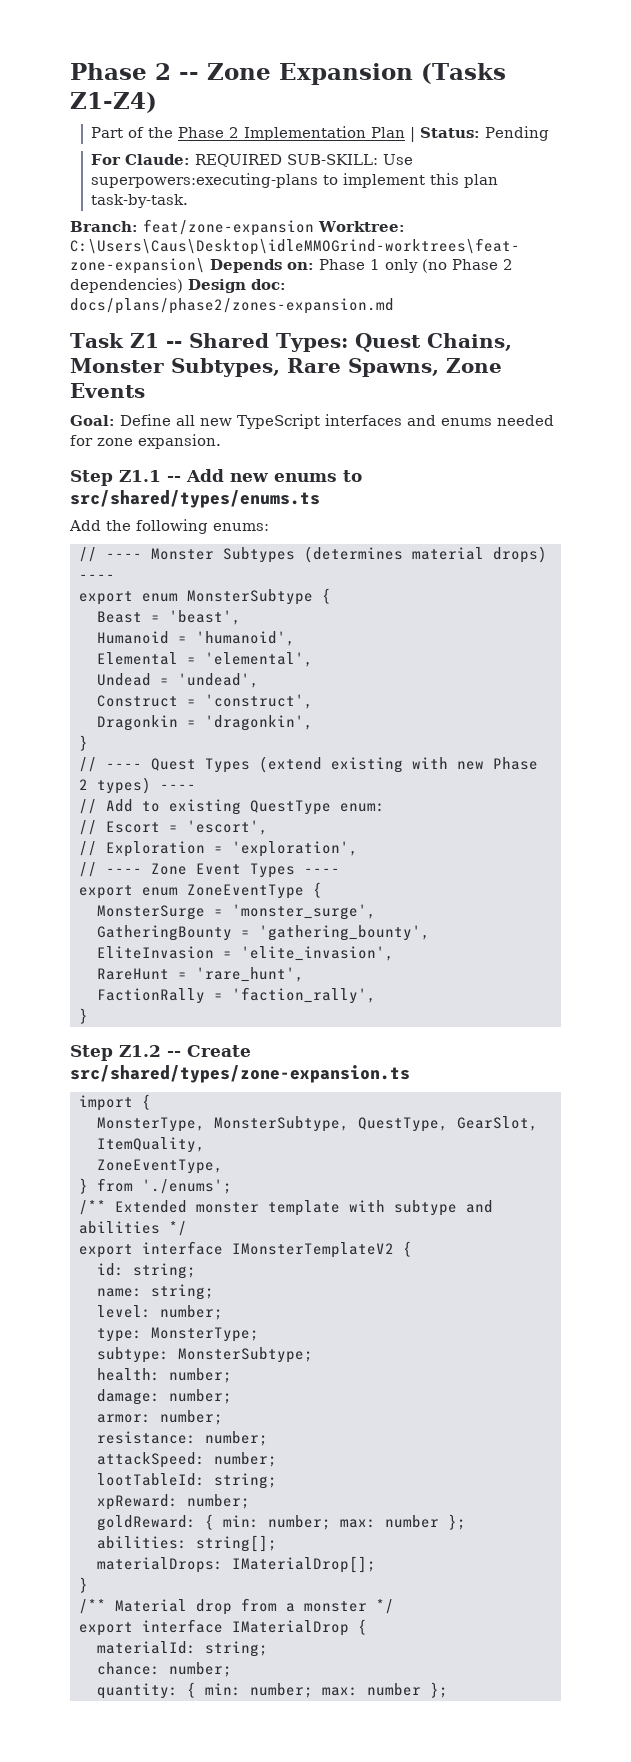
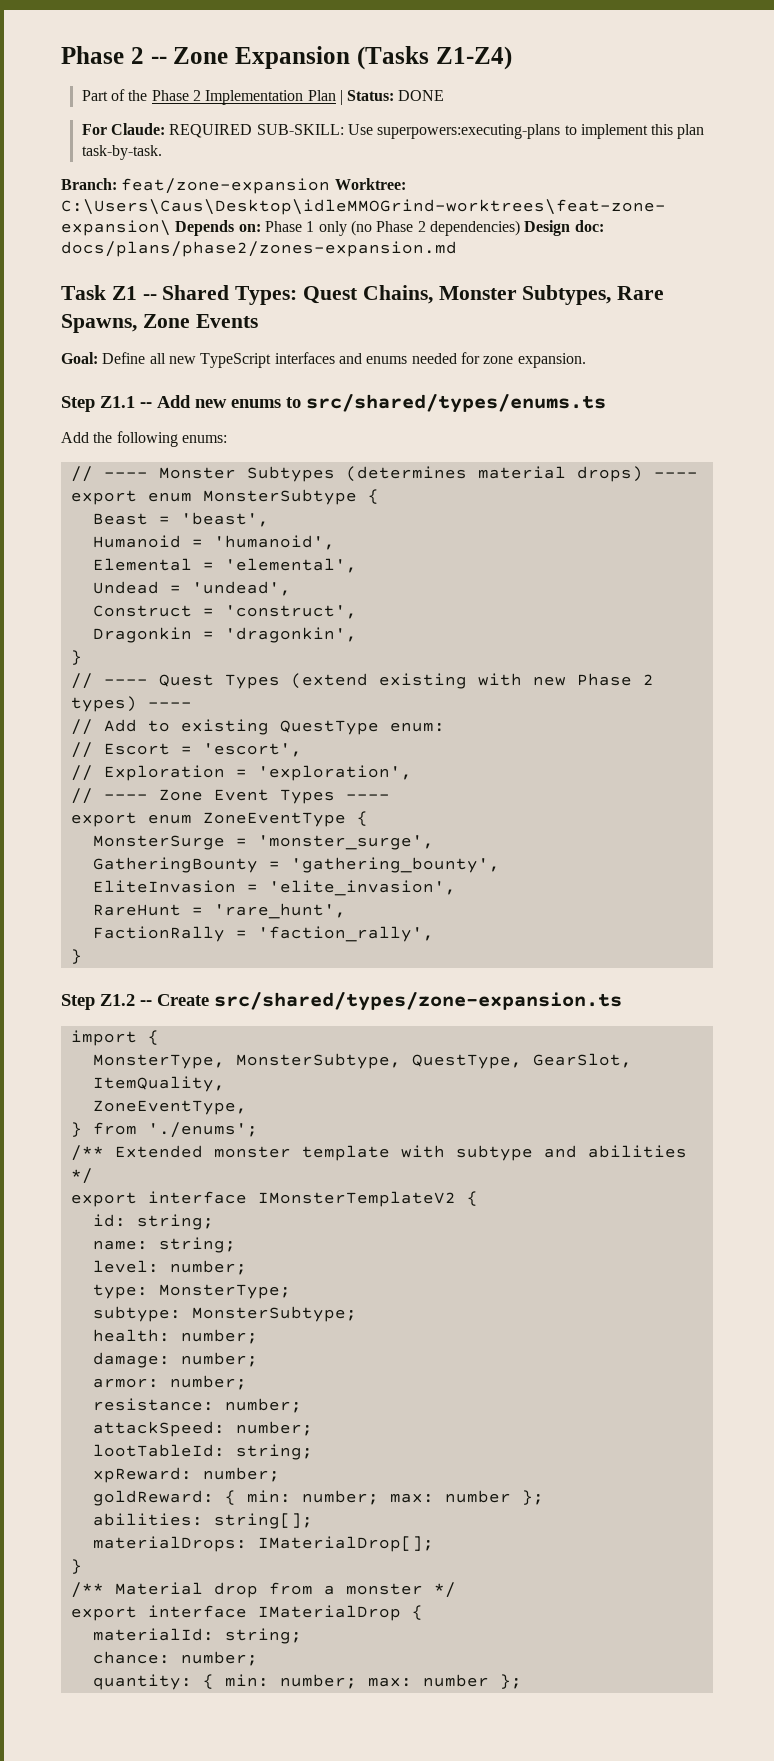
[485,126,550,141] Pending -> [398,90,445,101] DONE

